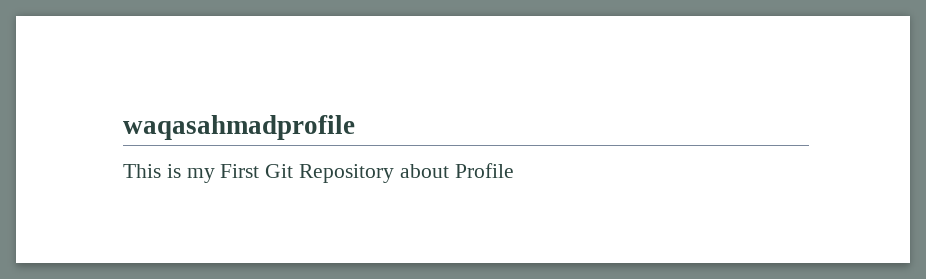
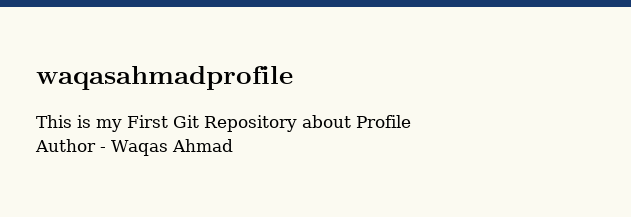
(514, 170) none -> [35,139,233,156] // Author - Waqas Ahmad

